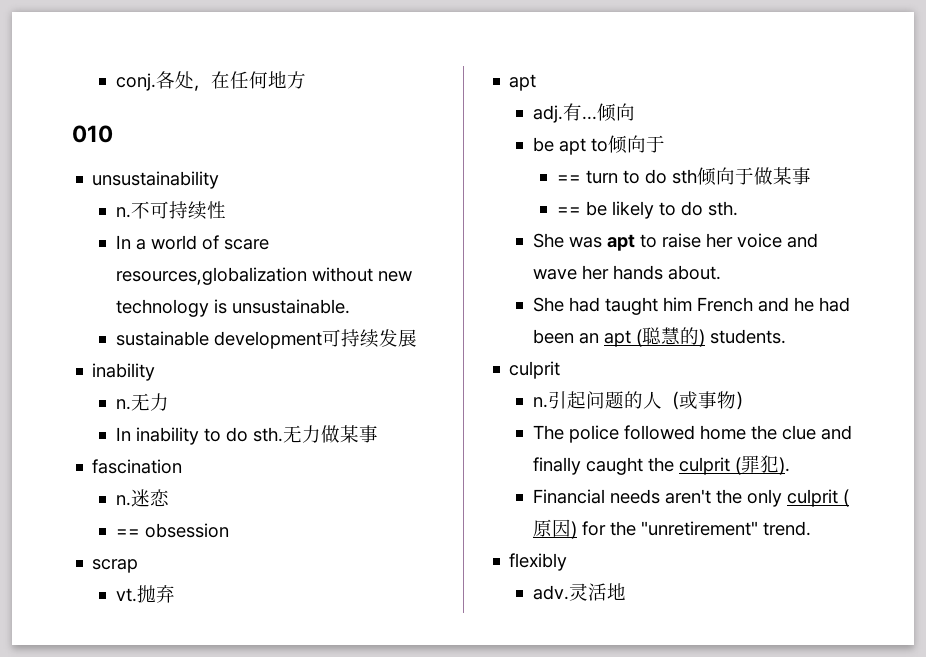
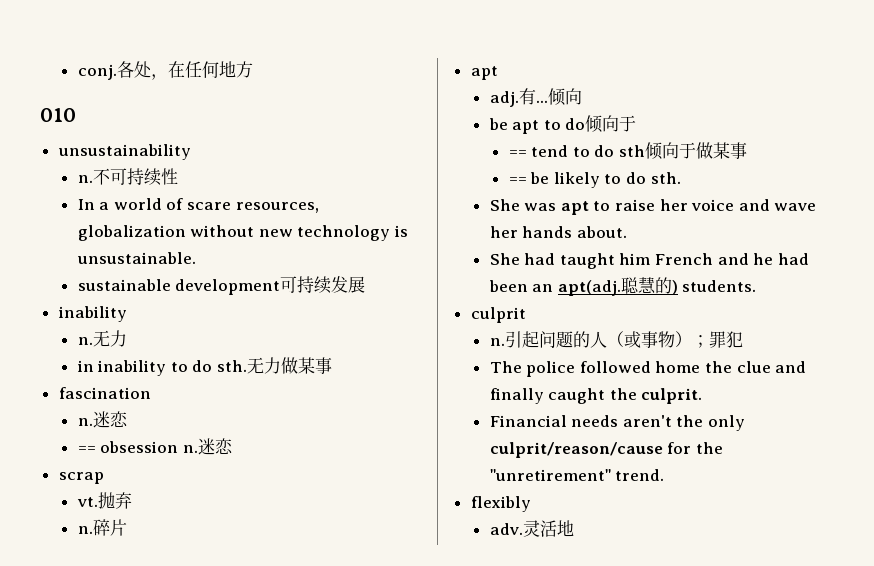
[116,267,308,285] resources,globalization -> [235,202,319,213] [77,225,186,241] resources, globalization
[116,427,132,441] In -> [76,360,94,372] in
(230, 530) none -> [182,438,233,455] n.迷恋
(176, 594) none -> [77,519,127,536] // n.碎片
(609, 145) none -> [565,118,586,130] do
[585,170,618,184] turn -> [531,145,569,157] tend
[604,329,643,347] apt ( -> [557,280,621,296] apt(adj.
(754, 400) none -> [691,331,743,348] ；罪犯
[679,455,791,475] culprit (罪犯). -> [641,388,703,404] culprit.
[787,489,850,507] [533,519,578,539] culprit (原因) -> [489,442,663,458] culprit/reason/cause

